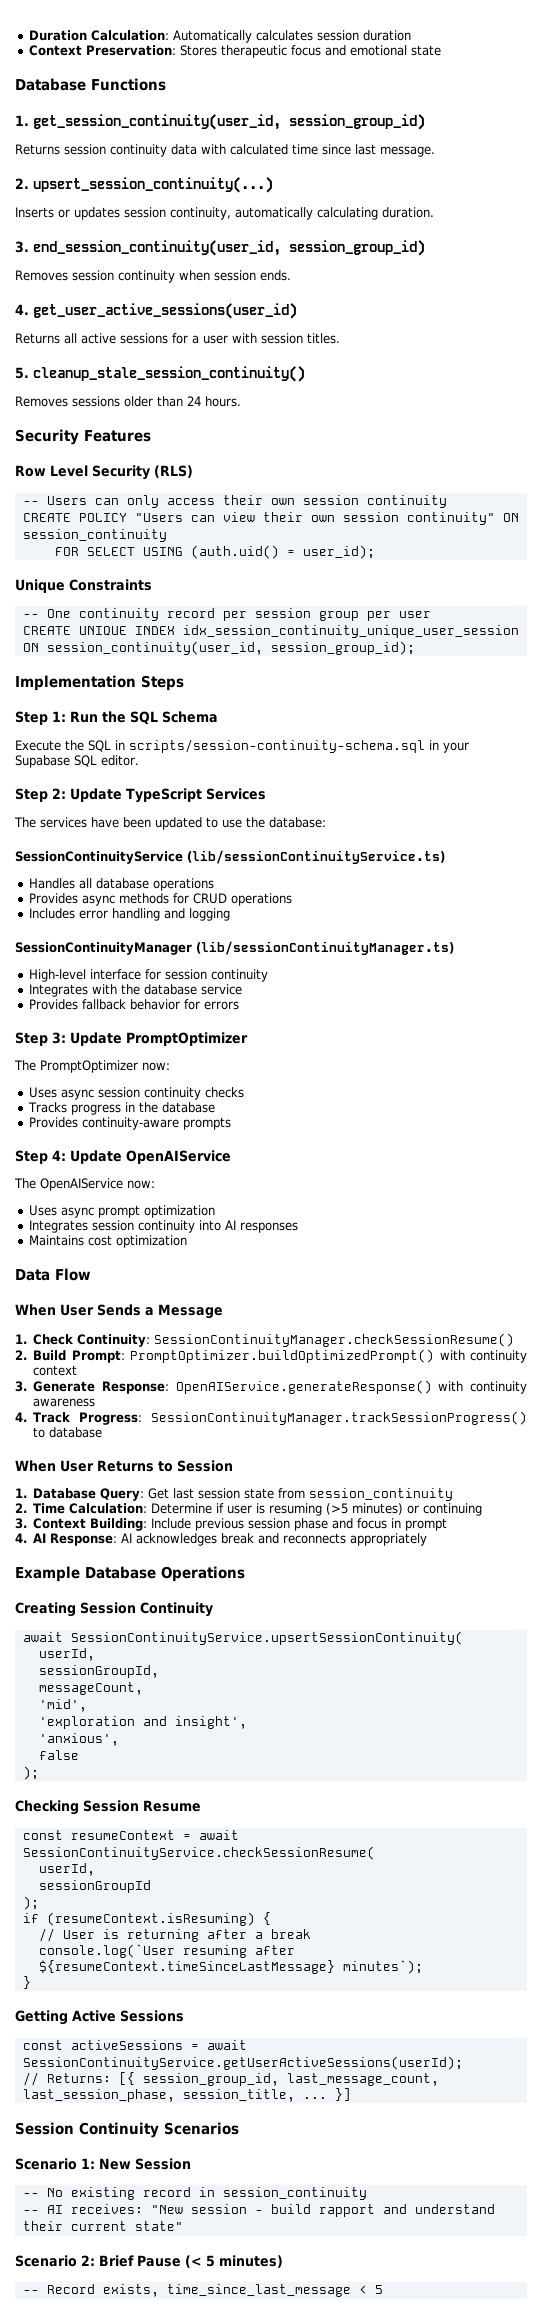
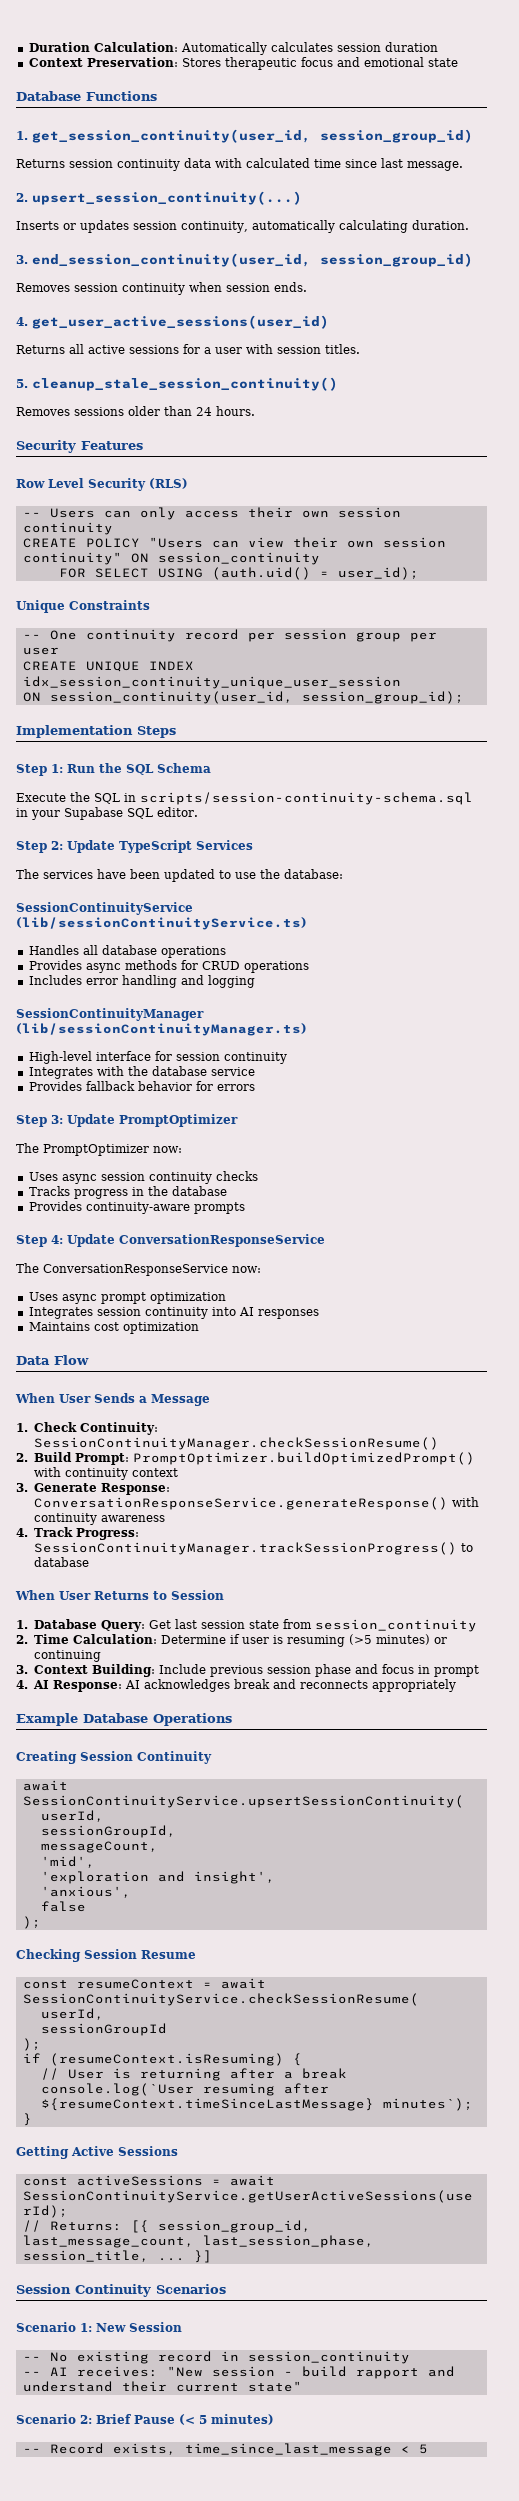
[126,1150,231,1164] [14,1178,123,1191] OpenAIService // The OpenAIService -> [119,1234,325,1247] [16,1263,228,1276] ConversationResponseService // The ConversationResponseService
[175,1380,432,1394] OpenAIService.generateResponse() -> [33,1497,448,1510] ConversationResponseService.generateResponse()

